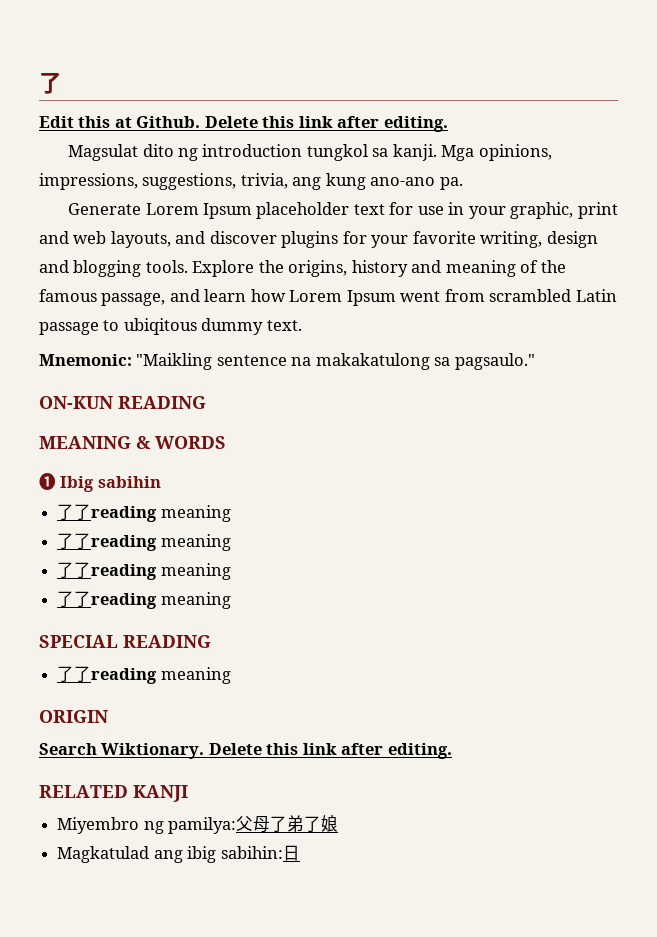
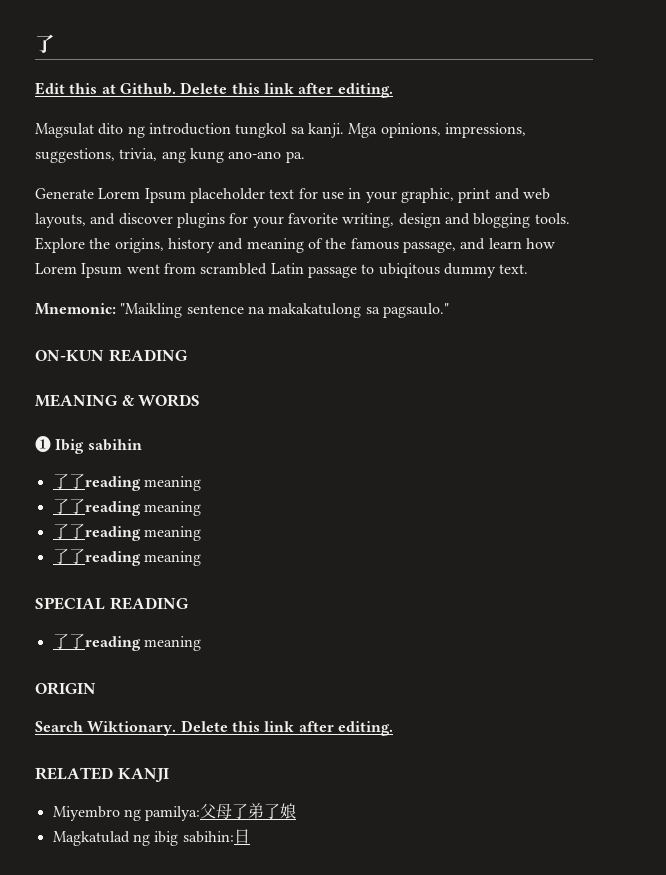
[153,850,183,863] ang -> [132,834,150,846] ng

